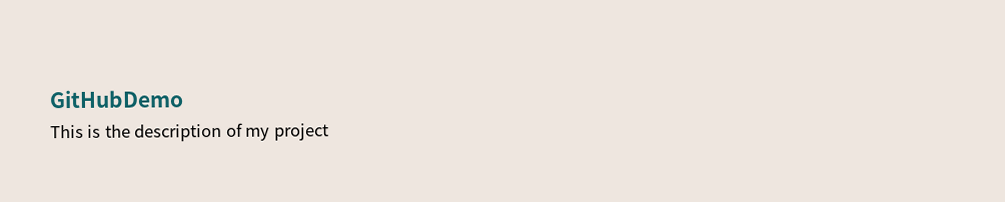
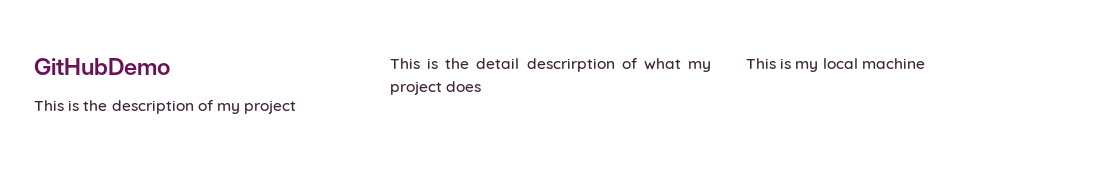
(329, 132) none -> [390,58,711,72] [390,81,482,95] [746,58,925,72] // This is the detail descrirption of what my project does // This is my local machine

